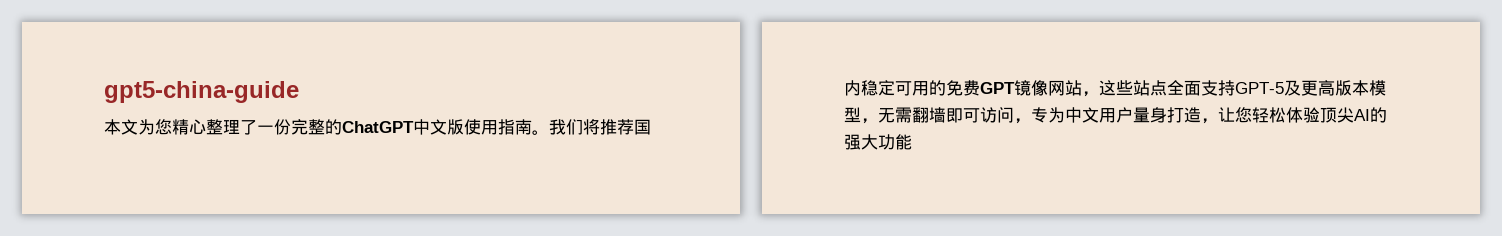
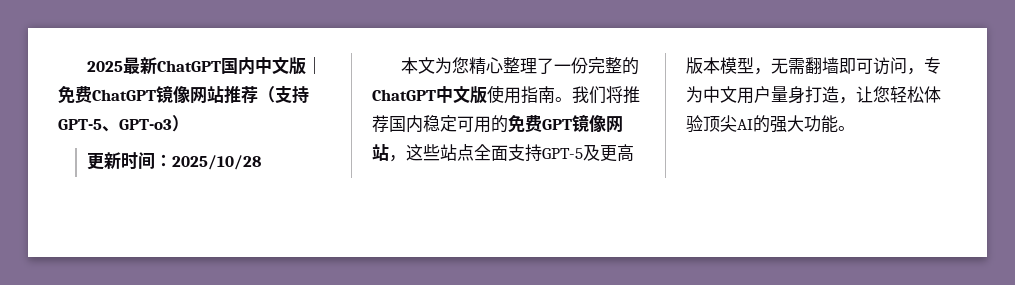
[104,81,299,103] gpt5-china-guide -> [87,57,324,75] [58,85,309,104] [58,115,189,132] [86,152,261,170] 2025最新ChatGPT国内中文版｜免费ChatGPT镜像网站推荐（支持GPT-5、GPT-o3） // 更新时间：2025/10/28
(912, 142) none -> [838,126,855,131] 。

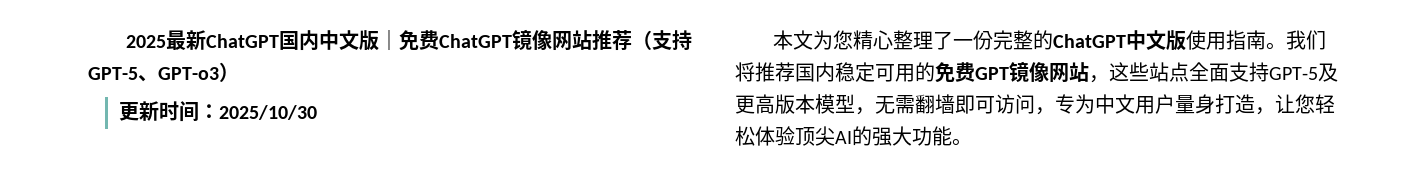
[171,155,261,170] 2025/10/28 -> [218,105,317,120] 2025/10/30

